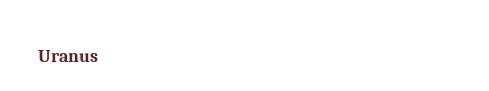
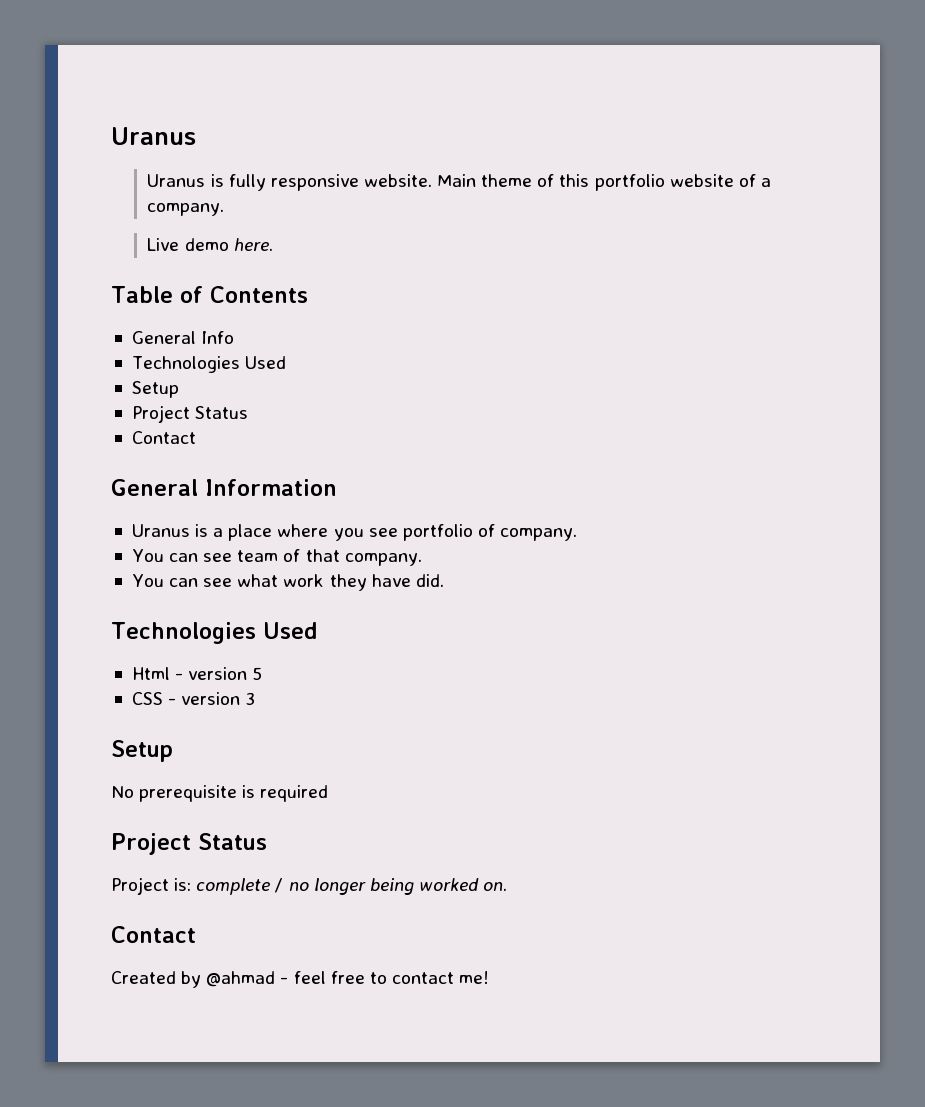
[38,50,98,62] Uranus -> [111,127,196,145] [147,174,771,191] [147,203,225,216] [147,238,273,251] [111,286,308,303] [131,331,235,344] [131,356,287,373] [131,381,179,398] [131,405,249,423] [131,431,196,444] [111,479,337,496] [131,524,578,541] [131,549,422,566] [131,574,444,591] [111,622,317,644] [131,667,263,680] [131,692,256,705] [111,740,173,762] [111,785,329,802] [111,833,267,855] [111,877,508,895] [111,926,196,943] [111,971,490,988] Uranus // Uranus is fully responsive website. Main theme of this portfolio website of a company. // Live demo here. // Table of Contents // General Info // Technologies Used // Setup // Project Status // Contact // General Information // Uranus is a place where you see portfolio of company. // You can see team of that company. // You can see what work they have did. // Technologies Used // Html - version 5 // CSS - version 3 // Setup // No prerequisite is required // Project Status // Project is: complete / no longer being worked on. // Contact // Created by @ahmad - feel free to contact me!

